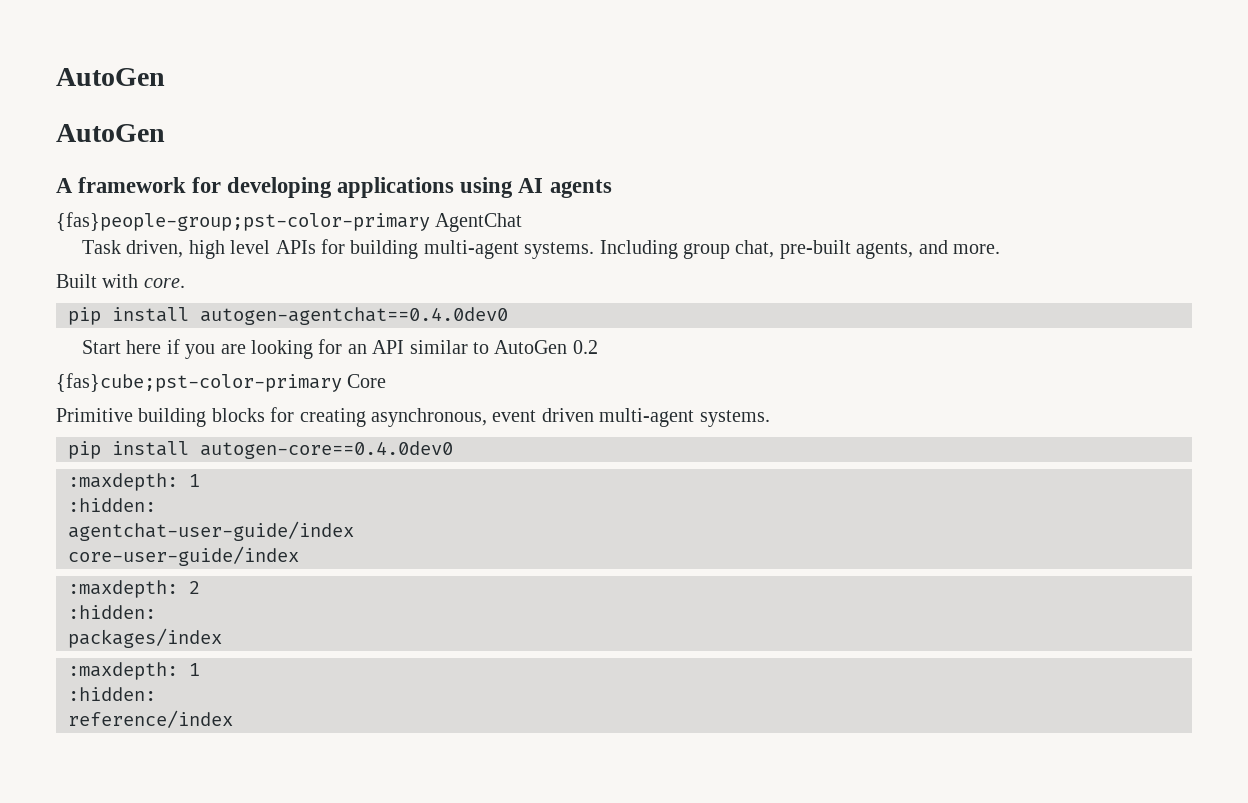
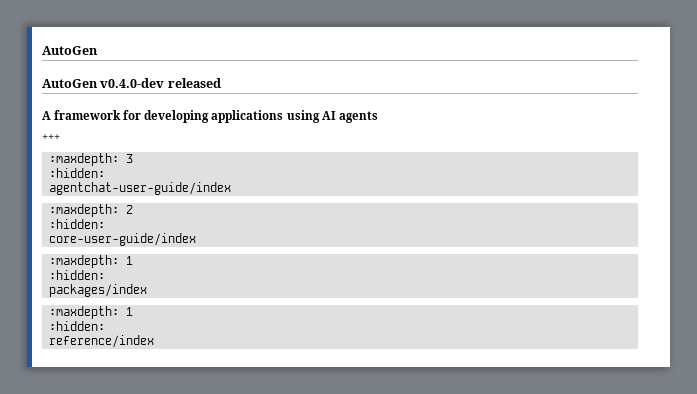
(165, 133) none -> [100,78,221,88] v0.4.0-dev released
[56,212,523,232] [82,239,1001,259] [56,274,185,288] [68,307,508,325] [82,339,598,359] [56,373,387,392] [56,407,770,427] [68,441,453,459] [68,473,200,491] {fas}people-group;pst-color-primary AgentChat // Task driven, high level APIs for building multi-agent systems. Including group chat, pre-built agents, and more. // Built with core. // pip install autogen-agentchat==0.4.0dev0 // Start here if you are looking for an API similar to AutoGen 0.2 // {fas}cube;pst-color-primary Core // Primitive building blocks for creating asynchronous, event driven multi-agent systems. // pip install autogen-core==0.4.0dev0 // :maxdepth: 1 -> [42,134,60,141] [48,153,133,166] +++ // :maxdepth: 3
(354, 531) none -> [48,204,133,217] [48,219,105,229] // :maxdepth: 2 // :hidden:
[189,581,200,594] 2 -> [125,256,133,265] 1

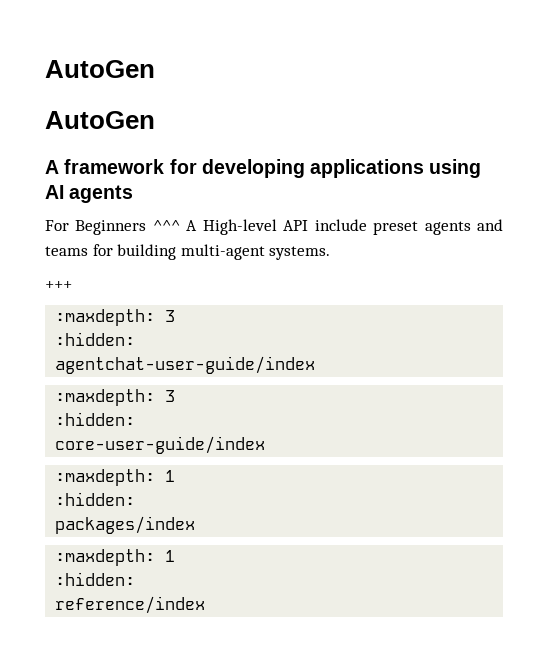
[100,78,221,88] v0.4.0-dev released -> (155, 120) none
(378, 117) none -> [45,219,504,235] [45,244,331,260] // For Beginners ^^^ A High-level API include preset agents and teams for building multi-agent systems.
[125,205,133,214] 2 -> [165,390,176,402] 3

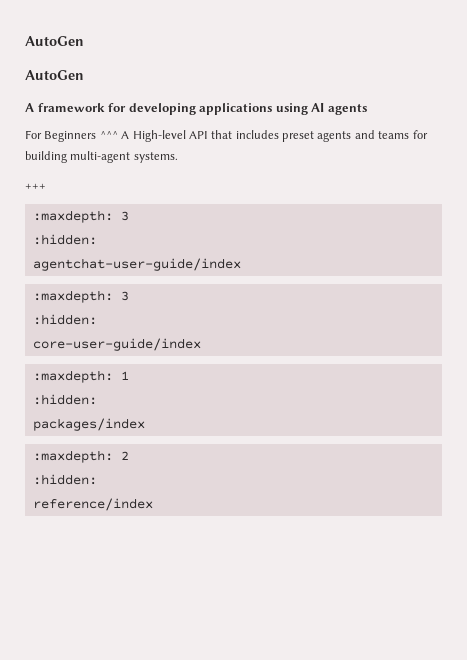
[314,219,367,231] include -> [211,130,279,139] that includes
[165,550,176,562] 1 -> [120,451,129,460] 2

